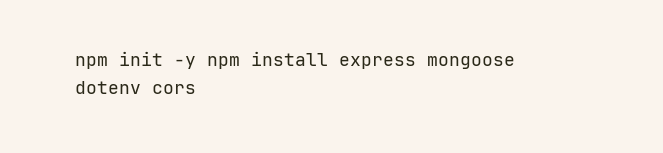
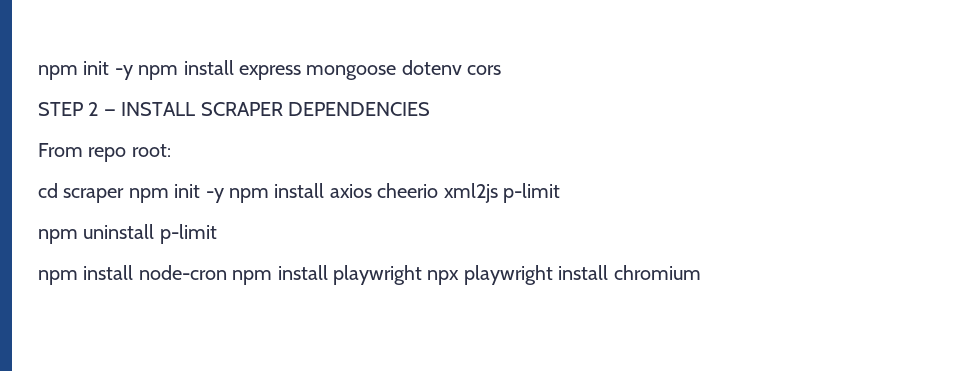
(196, 89) none -> [38,102,430,116] [38,143,171,162] [38,183,560,203] [38,224,217,244] [38,265,701,285] // STEP 2 — INSTALL SCRAPER DEPENDENCIES // From repo root: // cd scraper npm init -y npm install axios cheerio xml2js p-limit // npm uninstall p-limit // npm install node-cron npm install playwright npx playwright install chromium

